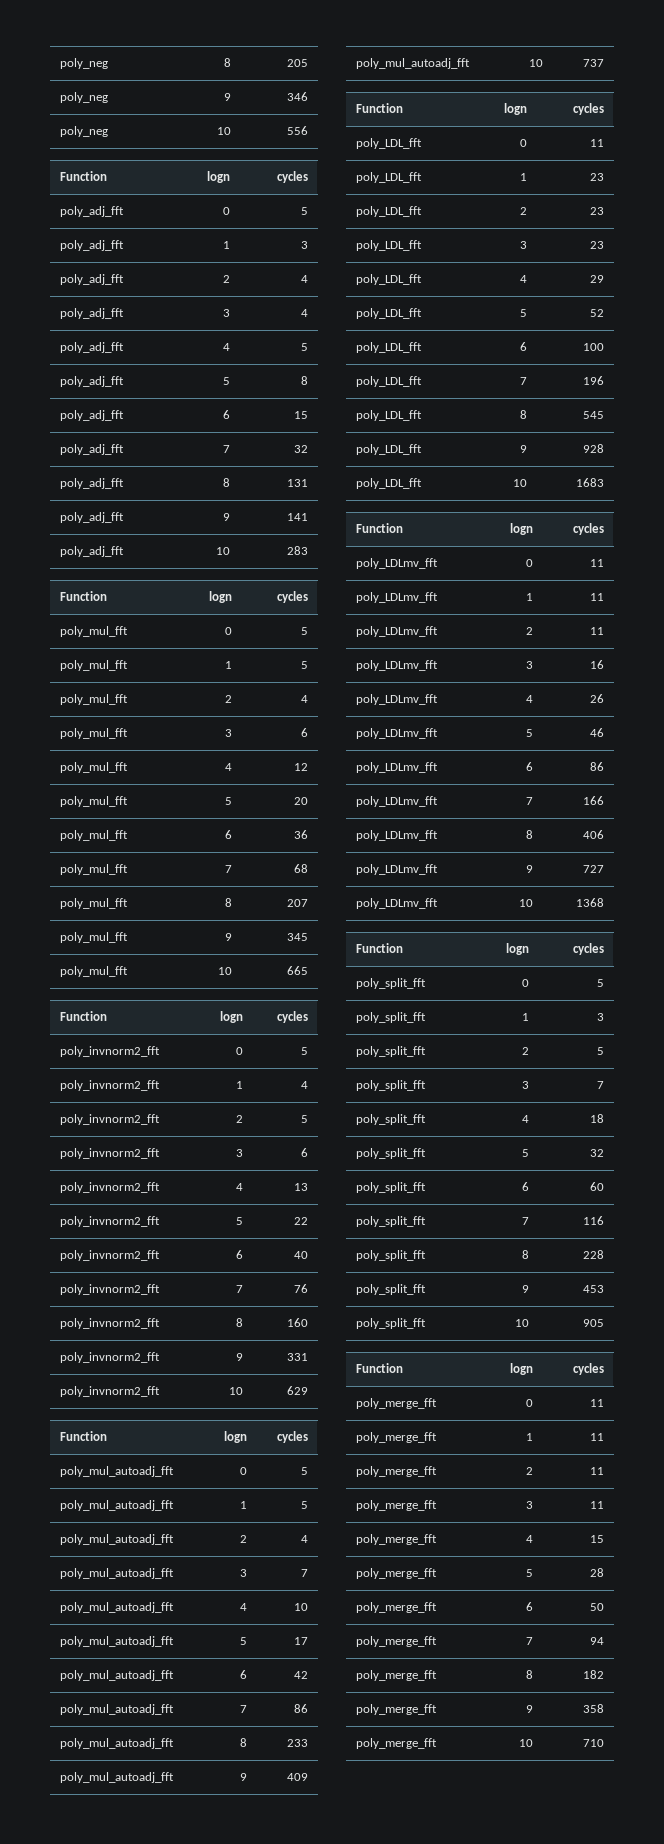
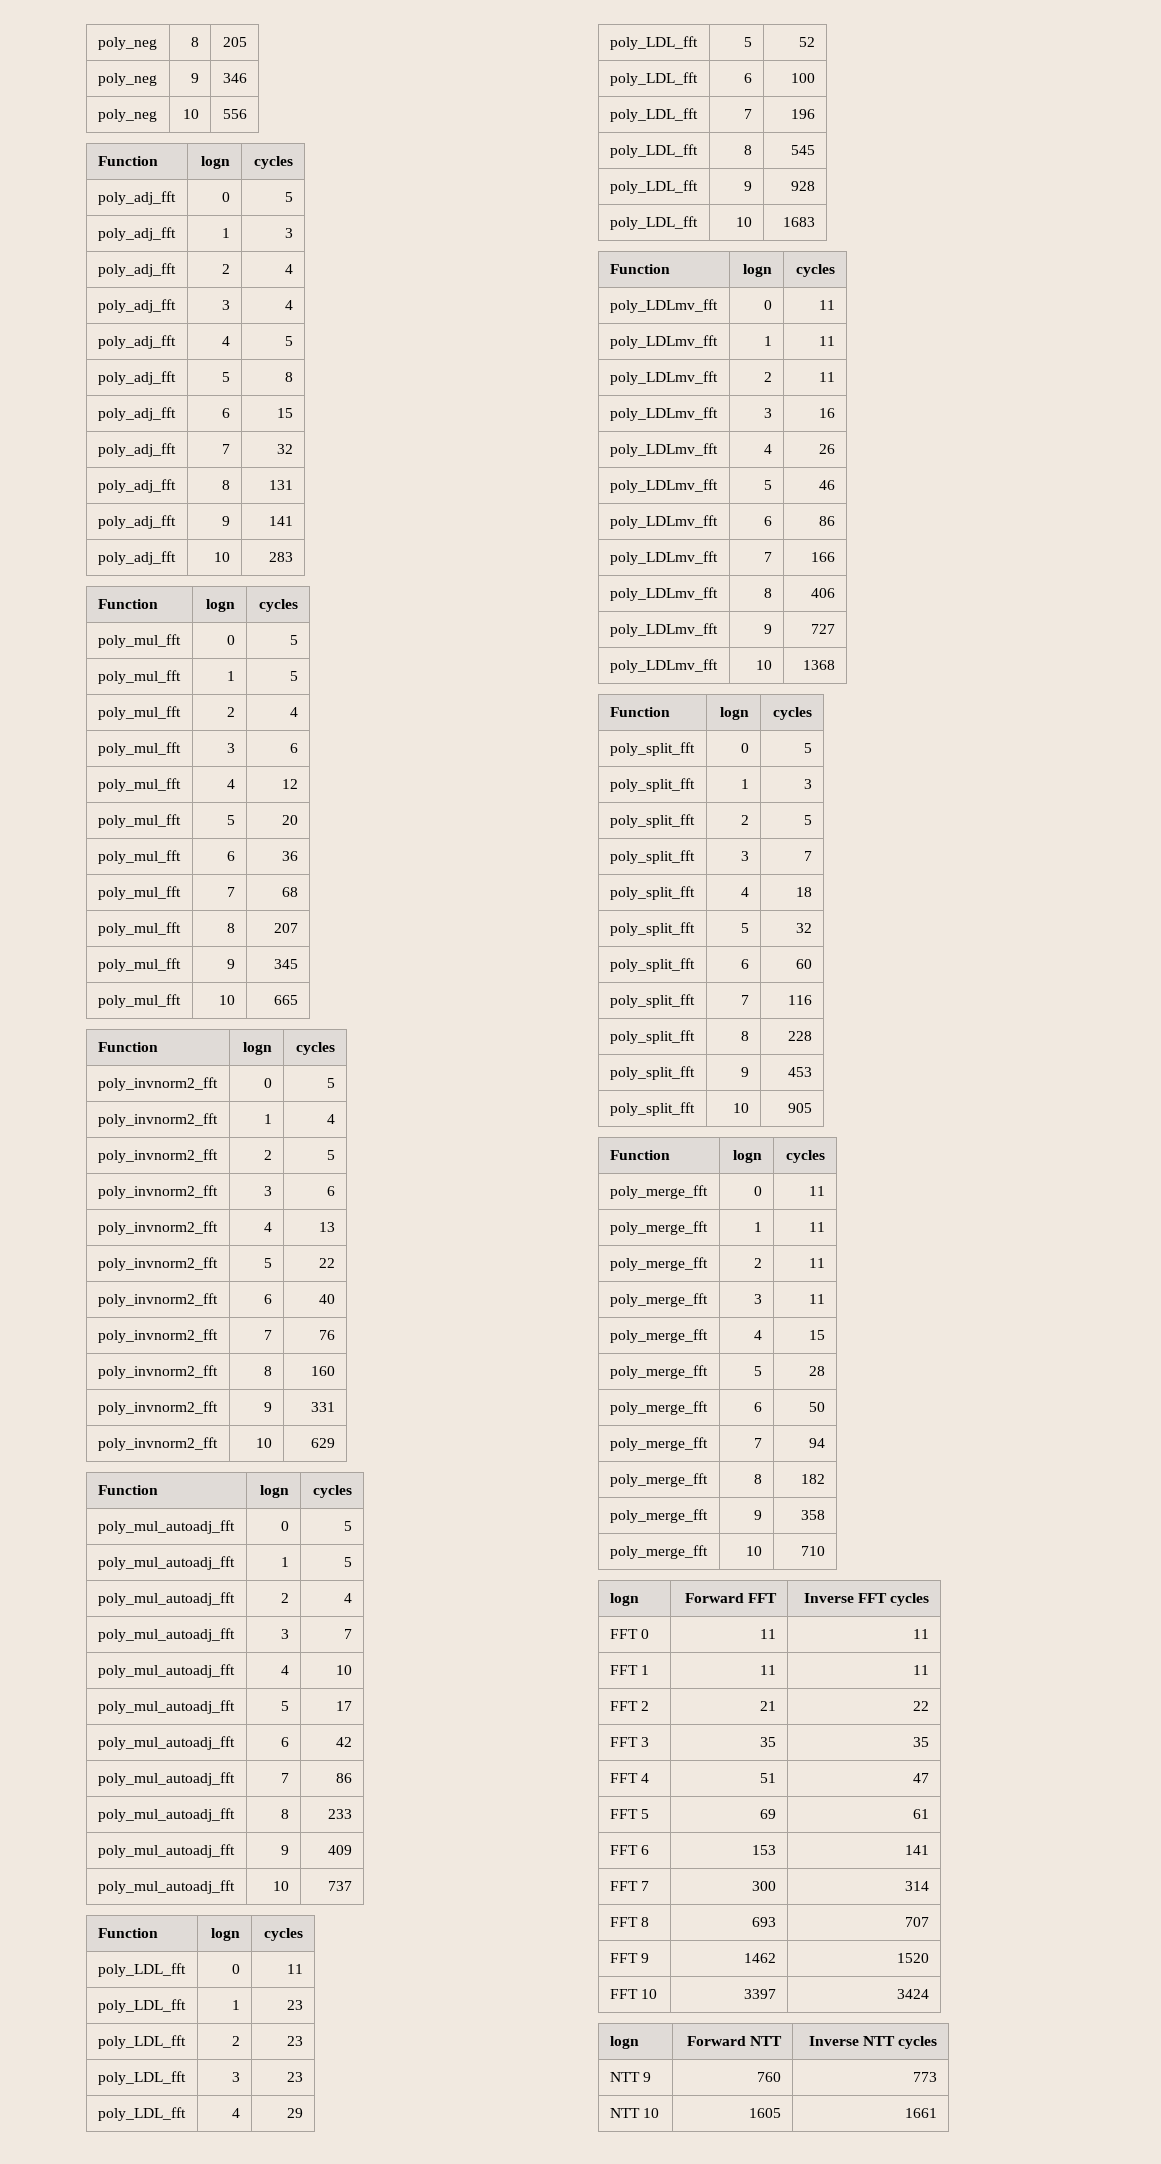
(605, 1743) none -> [609,1593,639,1606] [685,1593,778,1603] [803,1593,930,1606] [609,1629,649,1639] [760,1629,777,1639] [913,1629,930,1639] [609,1665,649,1675] [760,1665,777,1675] [913,1665,930,1675] [609,1701,649,1711] [760,1701,777,1711] [913,1701,930,1711] [609,1737,649,1747] [760,1737,777,1747] [913,1737,930,1747] [609,1773,649,1783] [760,1773,777,1783] [913,1773,930,1783] [609,1809,649,1819] [760,1809,777,1819] [913,1809,930,1819] [609,1845,649,1855] [752,1845,777,1855] [905,1845,930,1855] [609,1881,649,1891] [752,1881,777,1891] [905,1881,930,1891] [609,1917,649,1927] [752,1917,777,1927] [905,1917,930,1927] [609,1953,649,1963] [744,1953,777,1963] [897,1953,930,1963] [609,1989,657,1999] [744,1989,777,1999] [897,1989,930,1999] [609,2036,639,2049] [687,2036,783,2046] [808,2036,938,2049] [609,2072,651,2082] [757,2072,782,2082] [913,2072,938,2082] [609,2108,659,2118] [749,2108,782,2118] [905,2108,938,2118] // logn | Forward FFT | Inverse FFT cycles // FFT 0 | 11 | 11 // FFT 1 | 11 | 11 // FFT 2 | 21 | 22 // FFT 3 | 35 | 35 // FFT 4 | 51 | 47 // FFT 5 | 69 | 61 // FFT 6 | 153 | 141 // FFT 7 | 300 | 314 // FFT 8 | 693 | 707 // FFT 9 | 1462 | 1520 // FFT 10 | 3397 | 3424 // logn | Forward NTT | Inverse NTT cycles // NTT 9 | 760 | 773 // NTT 10 | 1605 | 1661

